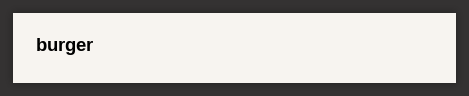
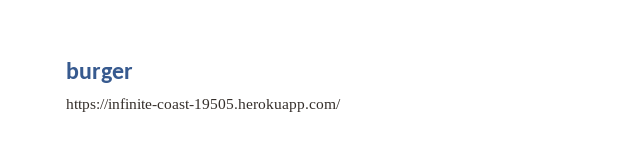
(93, 46) none -> [66,98,341,112] // https://infinite-coast-19505.herokuapp.com/

